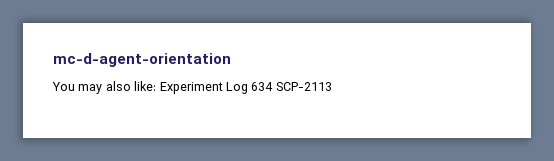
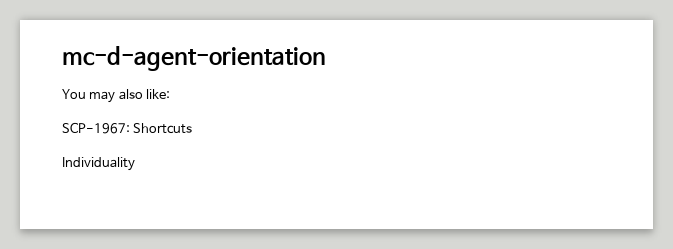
[159,82,332,94] Experiment Log 634 SCP-2113 -> [62,122,193,134] [62,157,135,171] // SCP-1967: Shortcuts // Individuality

